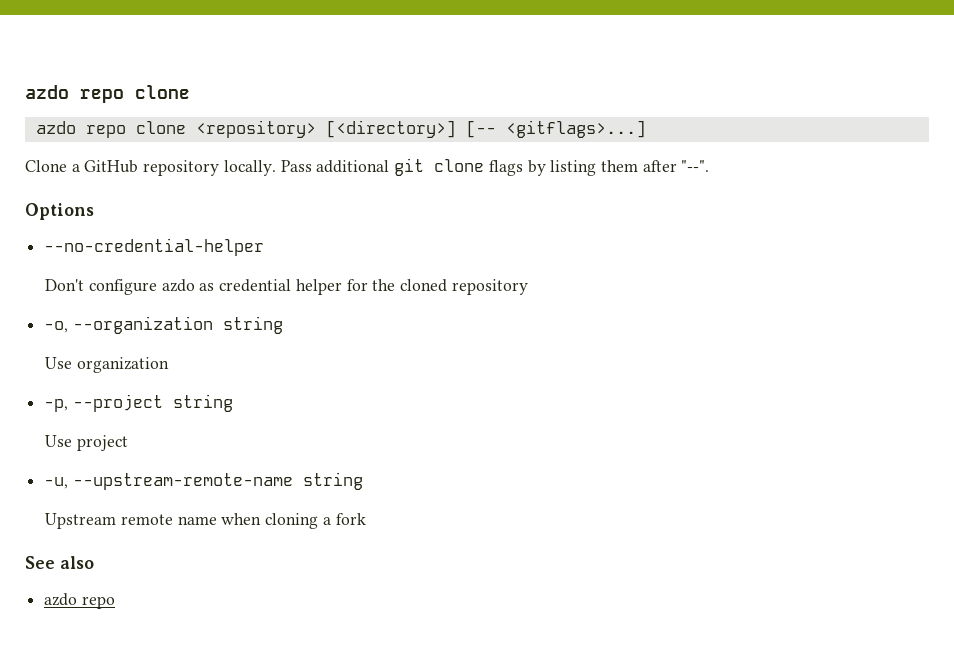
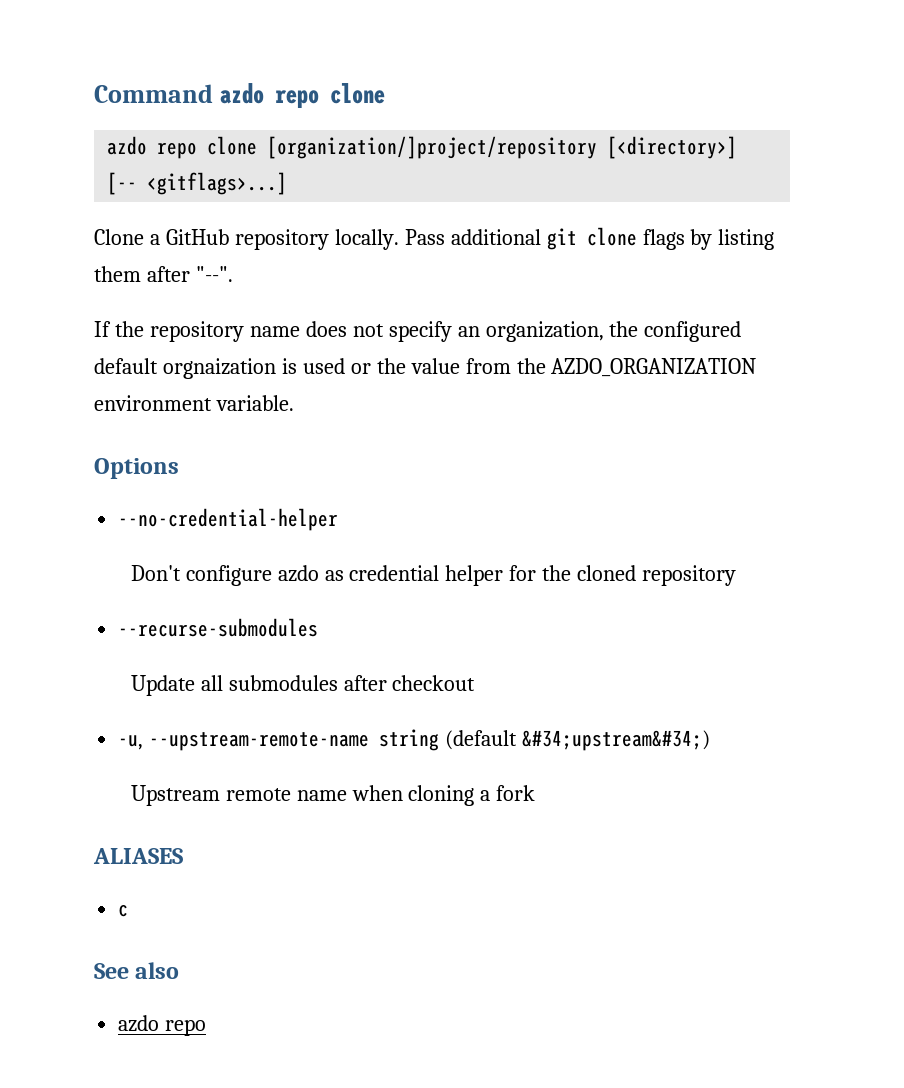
(25, 92) none -> [94,84,213,103] Command
[195,120,316,138] <repository> -> [267,136,598,159] [organization/]project/repository
(710, 166) none -> [94,321,742,342] [94,358,757,379] [94,395,294,411] // If the repository name does not specify an organization, the configured default orgnaization is used or the value from the AZDO_ORGANIZATION environment variable.
[44,316,283,334] [45,357,169,373] [44,394,233,412] [45,435,128,451] -o, --organization string // Use organization // -p, --project string // Use project -> [118,618,319,637] [130,675,476,696] --recurse-submodules // Update all submodules after checkout
(363, 481) none -> [445,730,711,751] (default &#34;upstream&#34;)
(366, 519) none -> [93,848,183,864] [118,904,129,917] // ALIASES // c

